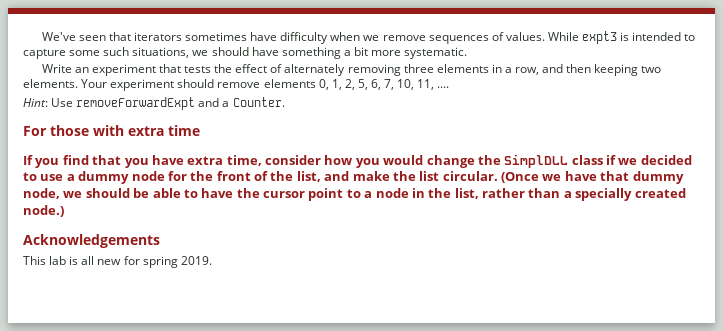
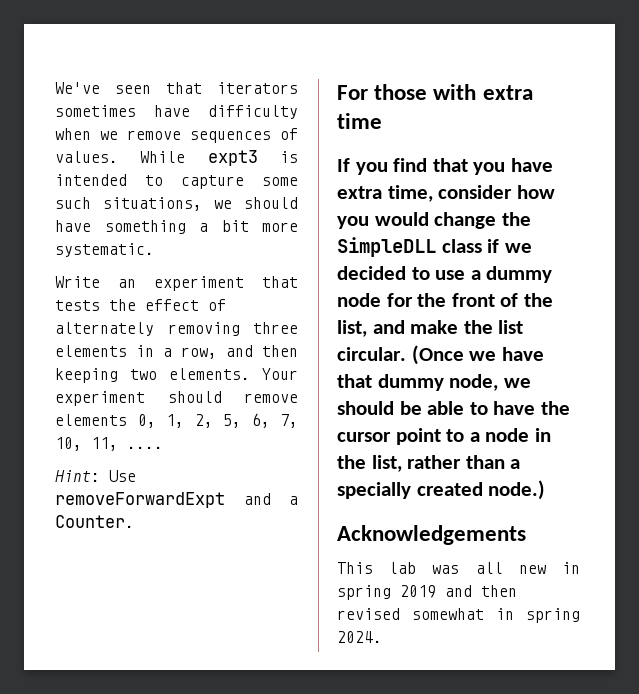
[504,154,569,168] SimplDLL -> [337,237,436,257] SimpleDLL
[69,256,79,265] is -> [432,565,460,574] was
[123,256,212,268] for spring 2019. -> [562,562,580,574] [337,585,517,600] [337,608,580,623] [337,631,382,643] in spring 2019 and then revised somewhat in spring 2024.

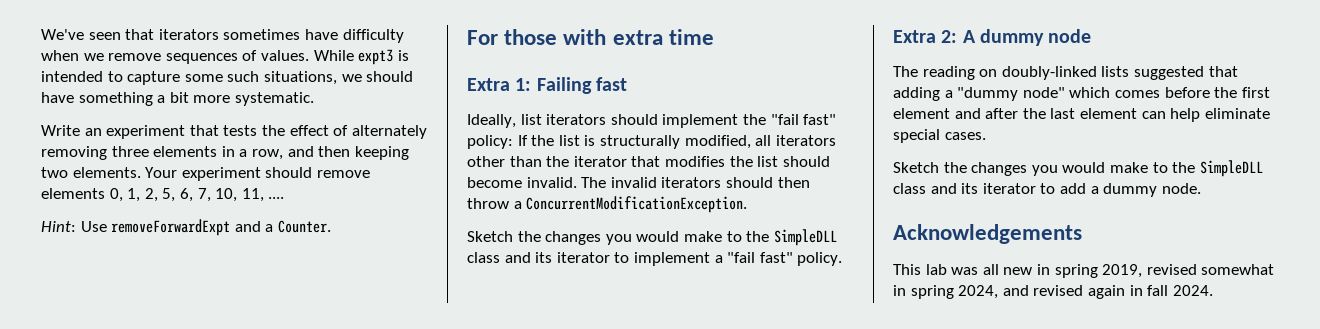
[337,158,553,175] [337,185,555,202] [337,212,531,229] [337,237,532,257] [337,266,553,283] [337,293,553,307] [337,320,524,337] [337,345,544,365] [337,374,531,391] [337,401,570,415] [337,428,551,445] [337,455,521,472] [337,480,546,500] If you find that you have extra time, consider how you would change the SimpleDLL class if we decided to use a dummy node for the front of the list, and make the list circular. (Once we have that dummy node, we should be able to have the cursor point to a node in the list, rather than a specially created node.) -> [467,77,627,94] [467,114,837,128] [467,135,836,149] [467,156,830,167] [467,177,810,188] [467,196,748,213] [467,229,837,246] [467,252,843,266] [893,29,1092,46] [893,66,1238,80] [893,87,1270,101] [893,108,1270,122] [893,129,986,143] [893,160,1263,177] [893,183,1201,197] Extra 1: Failing fast // Ideally, list iterators should implement the "fail fast" policy: If the list is structurally modified, all iterators other than the iterator that modifies the list should become invalid. The invalid iterators should then throw a ConcurrentModificationException. // Sketch the changes you would make to the SimpleDLL class and its iterator to implement a "fail fast" policy. // Extra 2: A dummy node // The reading on doubly-linked lists suggested that adding a "dummy node" which comes before the first element and after the last element can help eliminate special cases. // Sketch the changes you would make to the SimpleDLL class and its iterator to add a dummy node.
[400,585,517,598] 2019 and then -> [1102,264,1143,278] 2019,
(580, 615) none -> [958,285,1169,299] 2024, and revised again in fall

